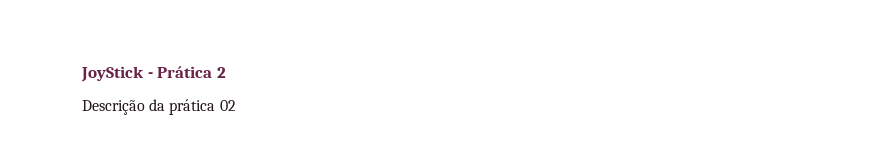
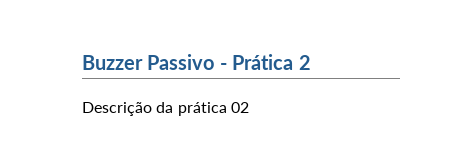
[81,66,144,82] JoyStick -> [82,54,215,70] Buzzer Passivo

